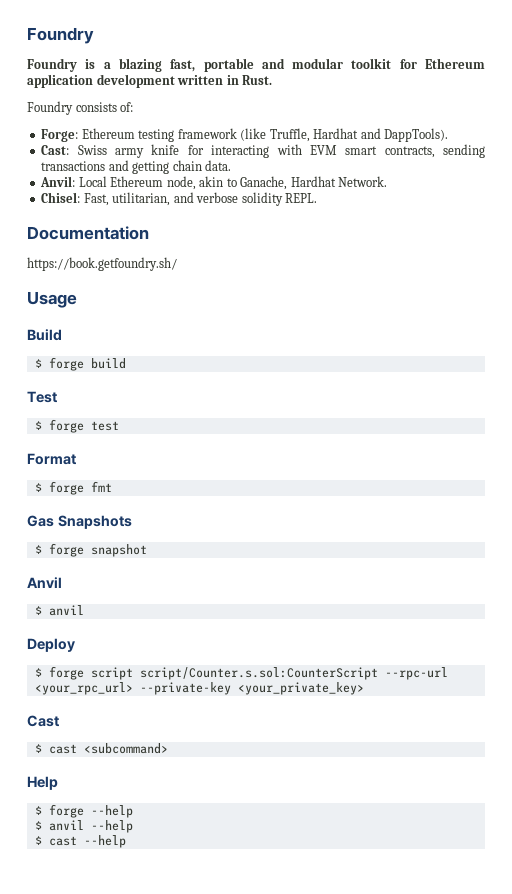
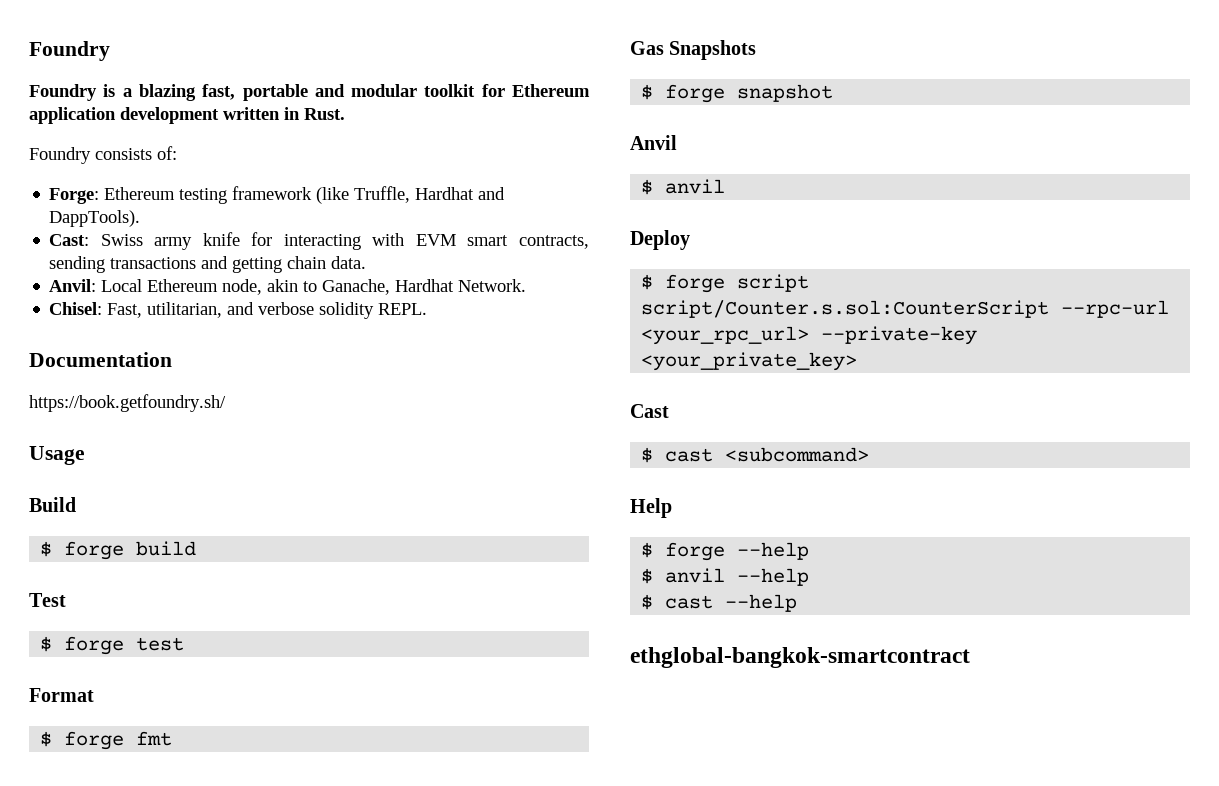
(126, 841) none -> [630,647,970,668] // ethglobal-bangkok-smartcontract

